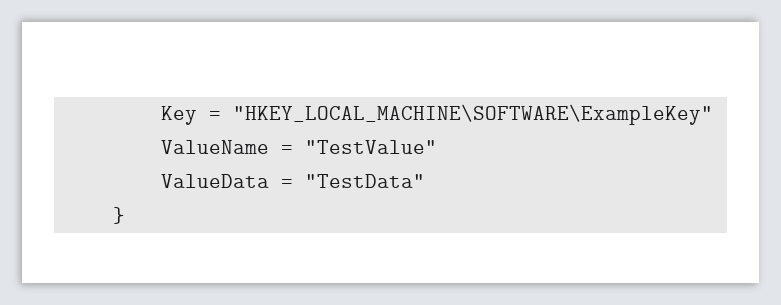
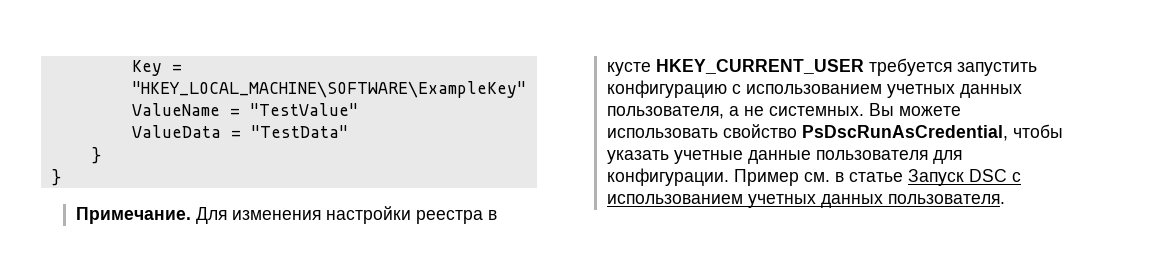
(126, 215) none -> [51,169,61,186] [75,206,497,224] [606,58,1037,76] [606,80,1022,98] [606,103,961,119] [606,124,1063,141] [606,150,962,164] [606,168,1021,186] [606,194,1005,208] // } // Примечание. Для изменения настройки реестра в кусте HKEY_CURRENT_USER требуется запустить конфигурацию с использованием учетных данных пользователя, а не системных. Вы можете использовать свойство PsDscRunAsCredential, чтобы указать учетные данные пользователя для конфигурации. Пример см. в статье Запуск DSC с использованием учетных данных пользователя.

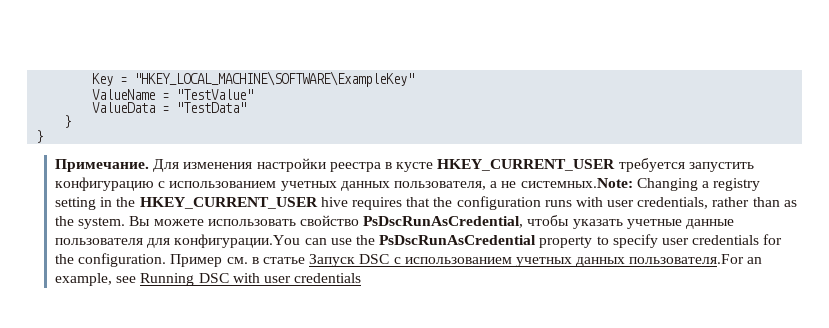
[768,106,864,116] системных. -> [520,178,761,191] [55,196,797,210] [55,216,126,229] системных.Note: Changing a registry setting in the HKEY_CURRENT_USER hive requires that the configuration runs with user credentials, rather than as the system.
[606,168,729,186] конфигурации. -> [174,234,783,248] [55,253,167,267] конфигурации.You can use the PsDscRunAsCredential property to specify user credentials for the configuration.
[887,194,1005,204] пользователя. -> [629,254,763,264] [55,273,362,286] пользователя.For an example, see Running DSC with user credentials

